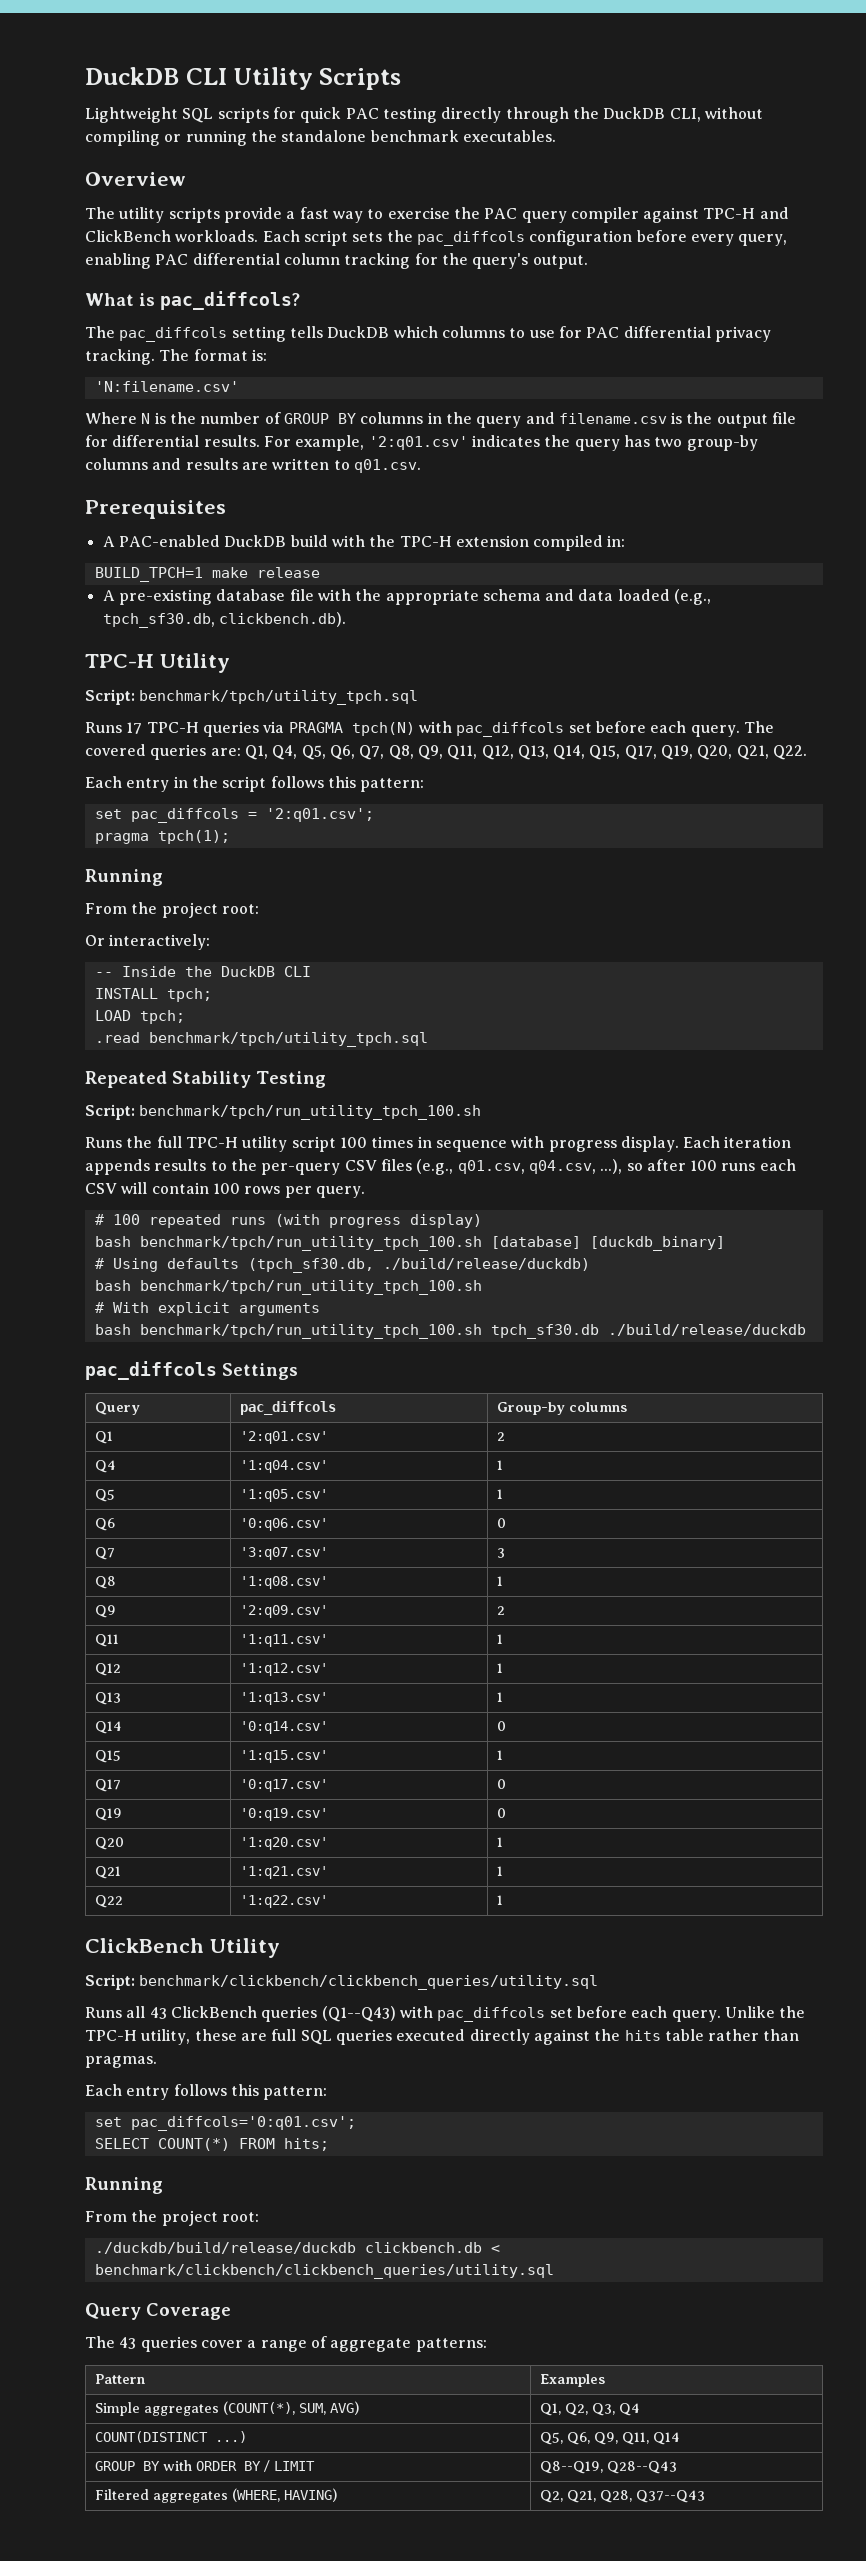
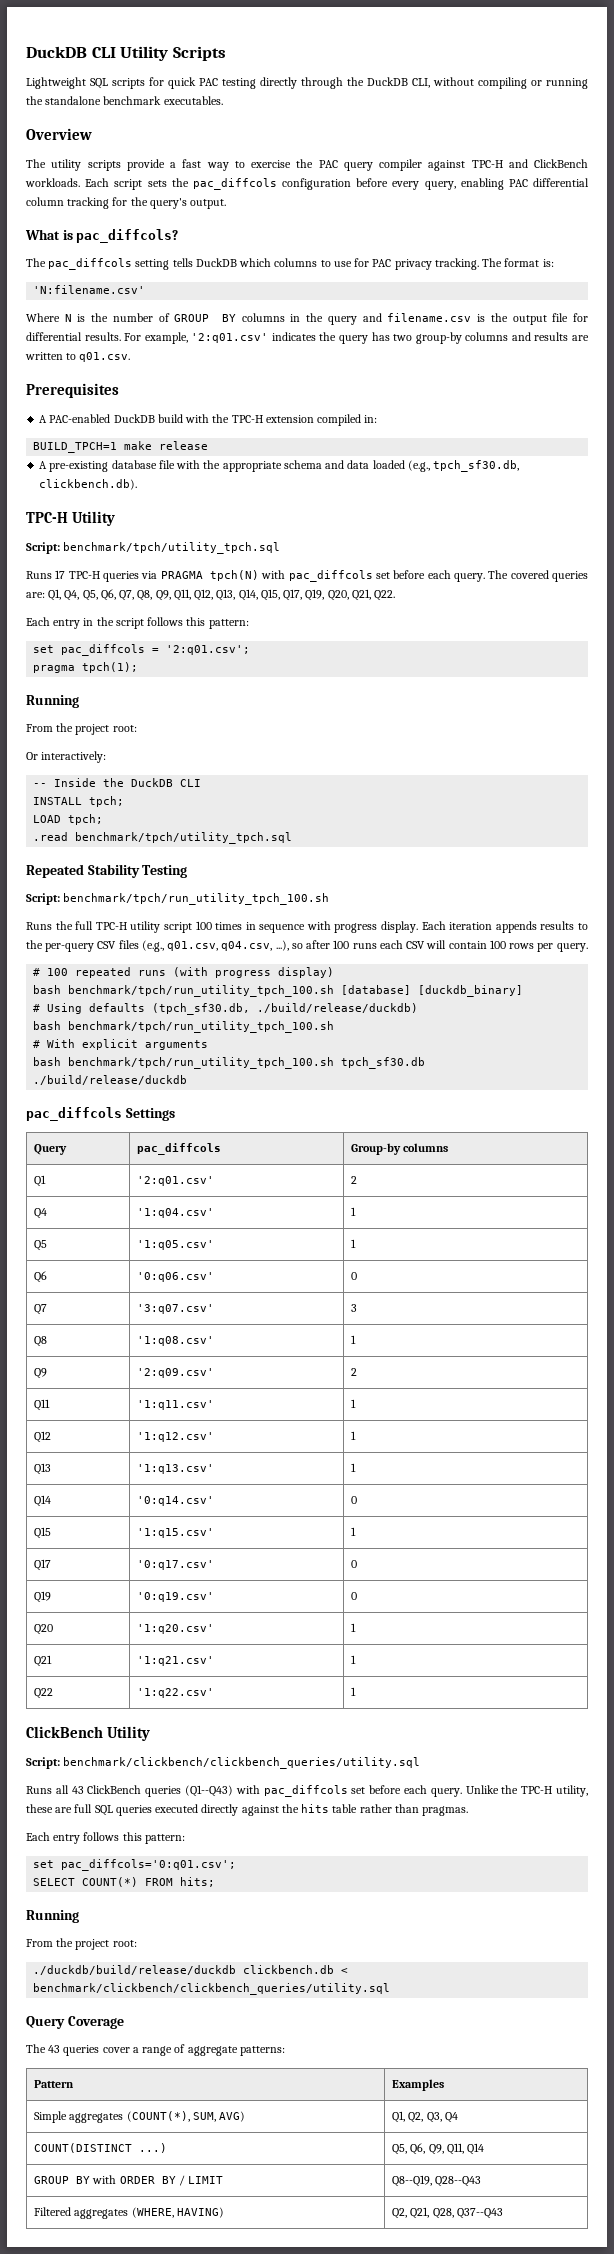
[623,326,711,338] differential -> (392, 263) none

